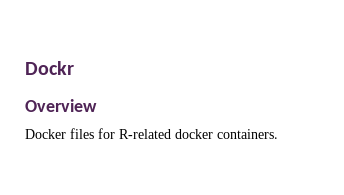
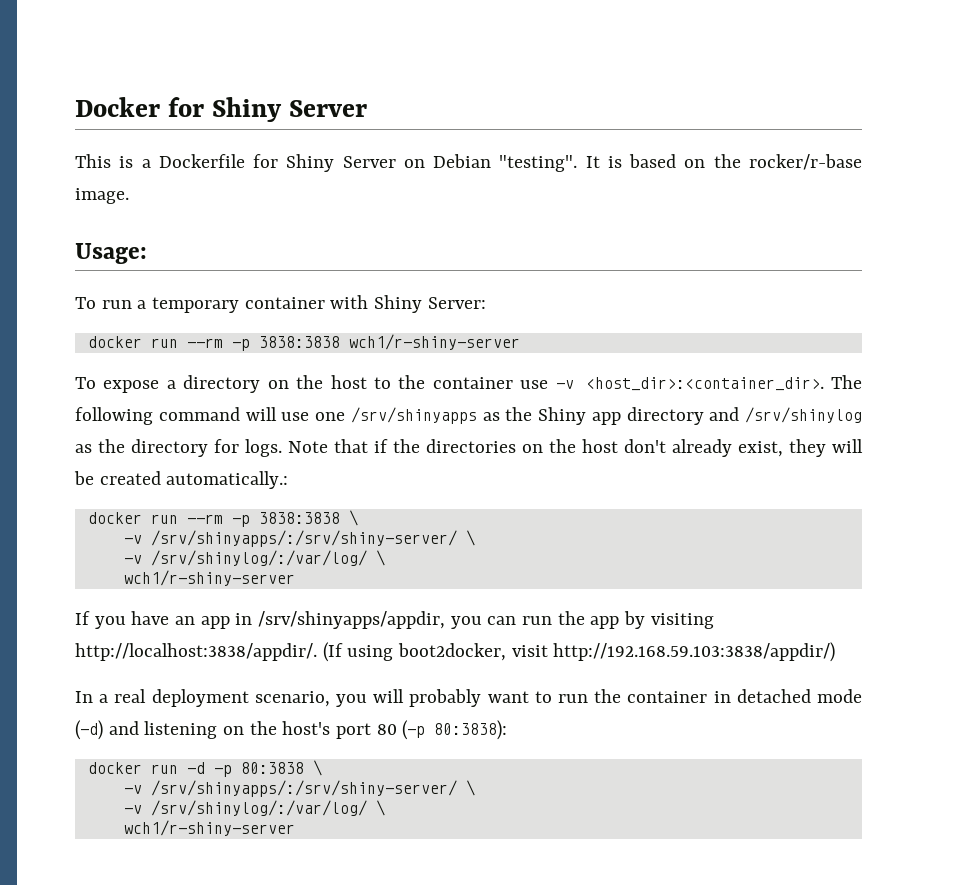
[25,61,74,75] [25,99,97,112] [25,128,278,139] Dockr // Overview // Docker files for R-related docker containers. -> [75,97,367,122] [75,154,862,172] [75,188,129,204] [75,243,147,264] [75,295,486,313] [87,334,520,351] [75,375,862,393] [75,407,862,425] [75,439,863,457] [74,471,289,489] [87,510,358,527] [123,530,475,547] [123,550,385,566] [123,570,295,586] [75,611,714,629] [75,642,836,662] [75,689,863,707] [75,720,508,740] [87,760,322,777] [123,780,475,797] [123,800,385,816] [123,820,295,836] Docker for Shiny Server // This is a Dockerfile for Shiny Server on Debian "testing". It is based on the rocker/r-base image. // Usage: // To run a temporary container with Shiny Server: // docker run --rm -p 3838:3838 wch1/r-shiny-server // To expose a directory on the host to the container use -v <host_dir>:<container_dir>. The following command will use one /srv/shinyapps as the Shiny app directory and /srv/shinylog as the directory for logs. Note that if the directories on the host don't already exist, they will be created automatically.: // docker run --rm -p 3838:3838 \ // -v /srv/shinyapps/:/srv/shiny-server/ \ // -v /srv/shinylog/:/var/log/ \ // wch1/r-shiny-server // If you have an app in /srv/shinyapps/appdir, you can run the app by visiting http://localhost:3838/appdir/. (If using boot2docker, visit http://192.168.59.103:3838/appdir/) // In a real deployment scenario, you will probably want to run the container in detached mode (-d) and listening on the host's port 80 (-p 80:3838): // docker run -d -p 80:3838 \ // -v /srv/shinyapps/:/srv/shiny-server/ \ // -v /srv/shinylog/:/var/log/ \ // wch1/r-shiny-server

